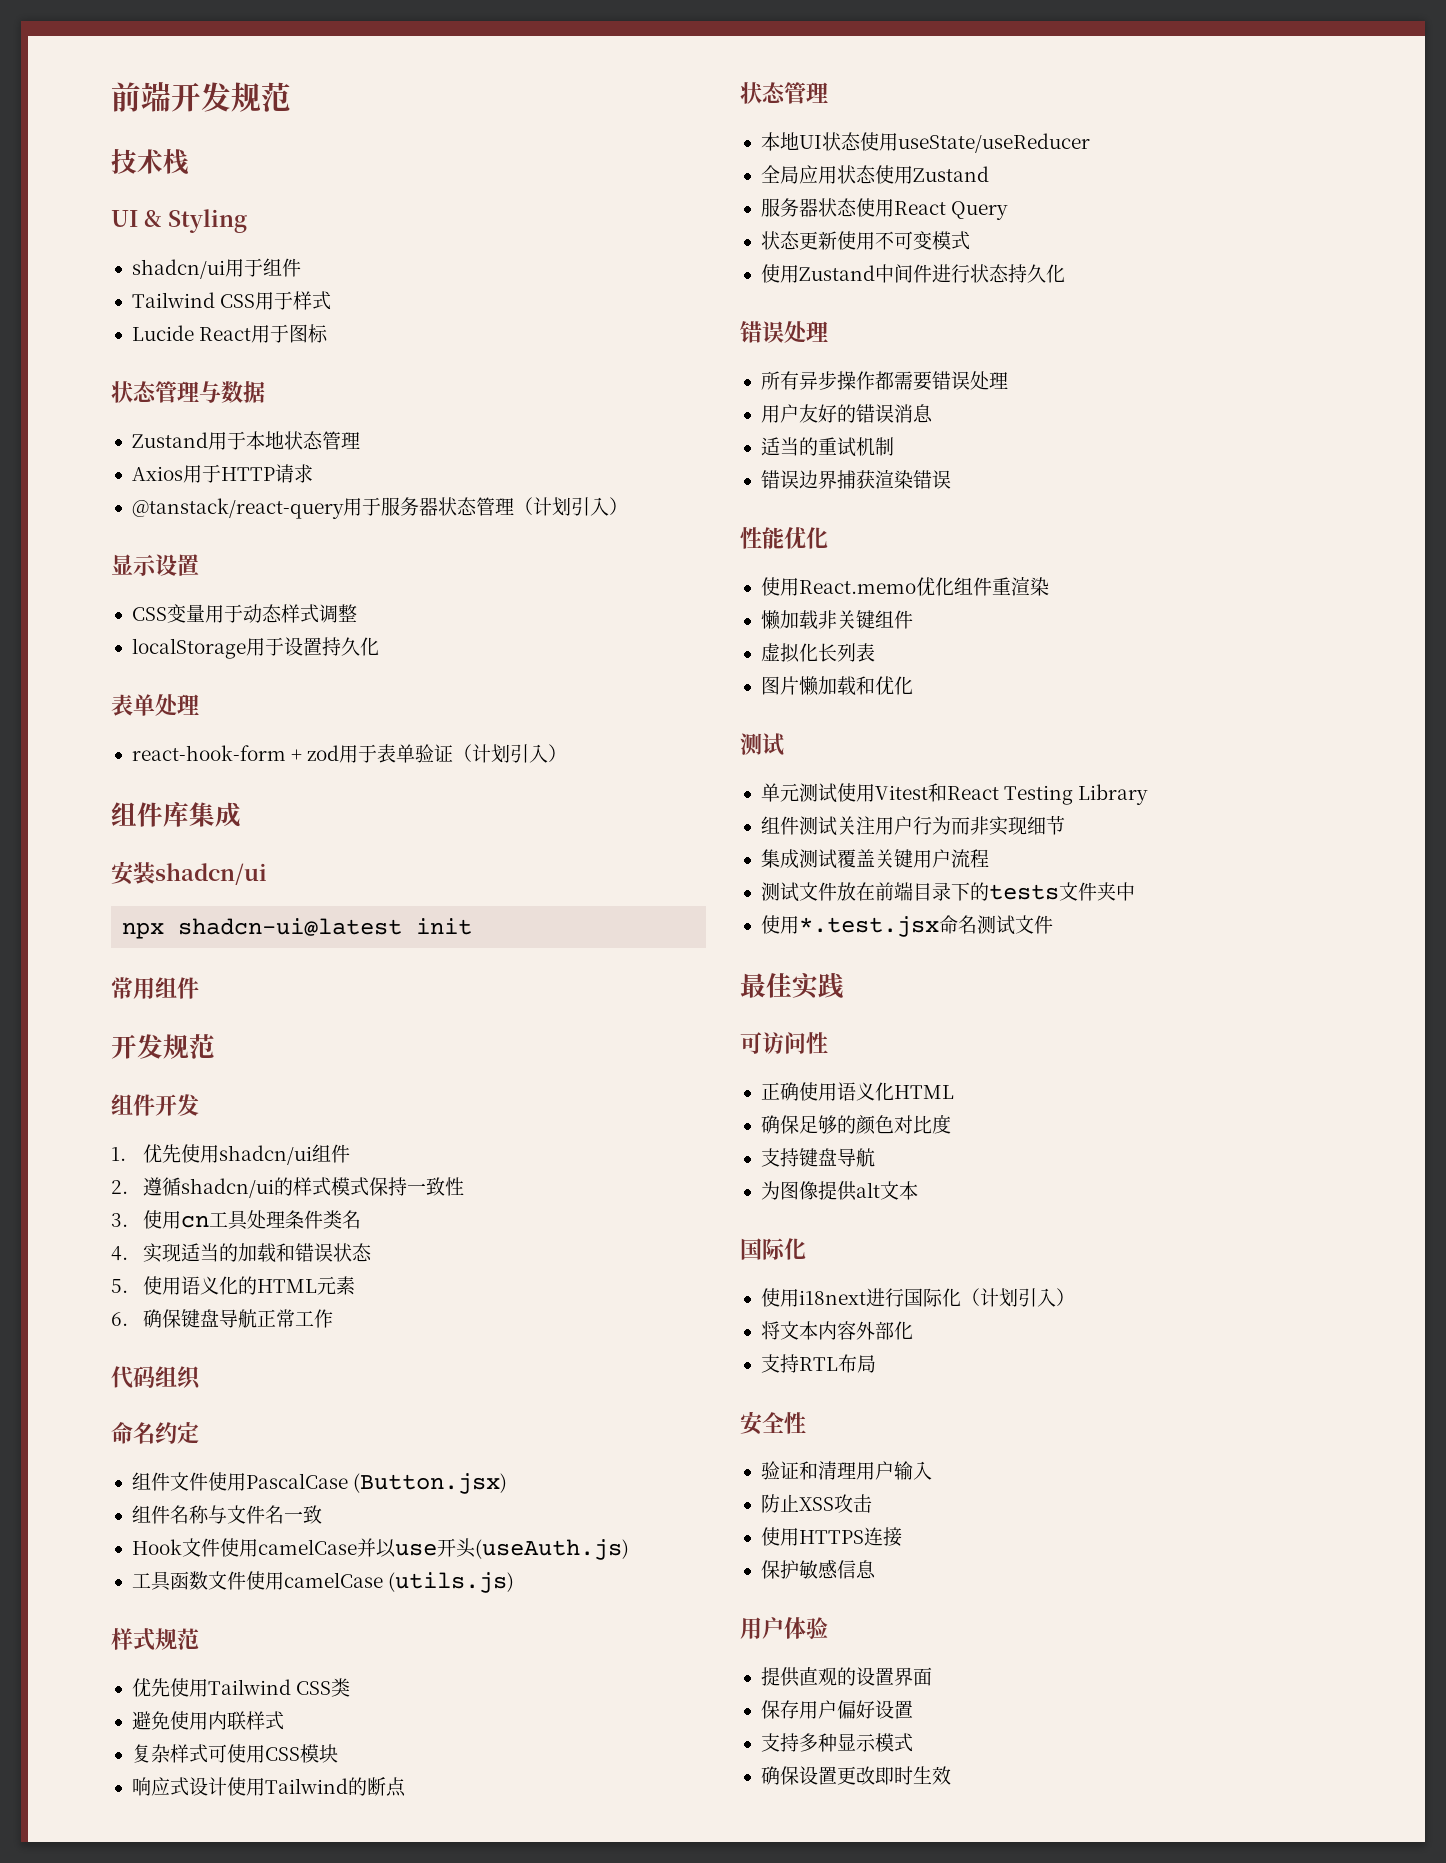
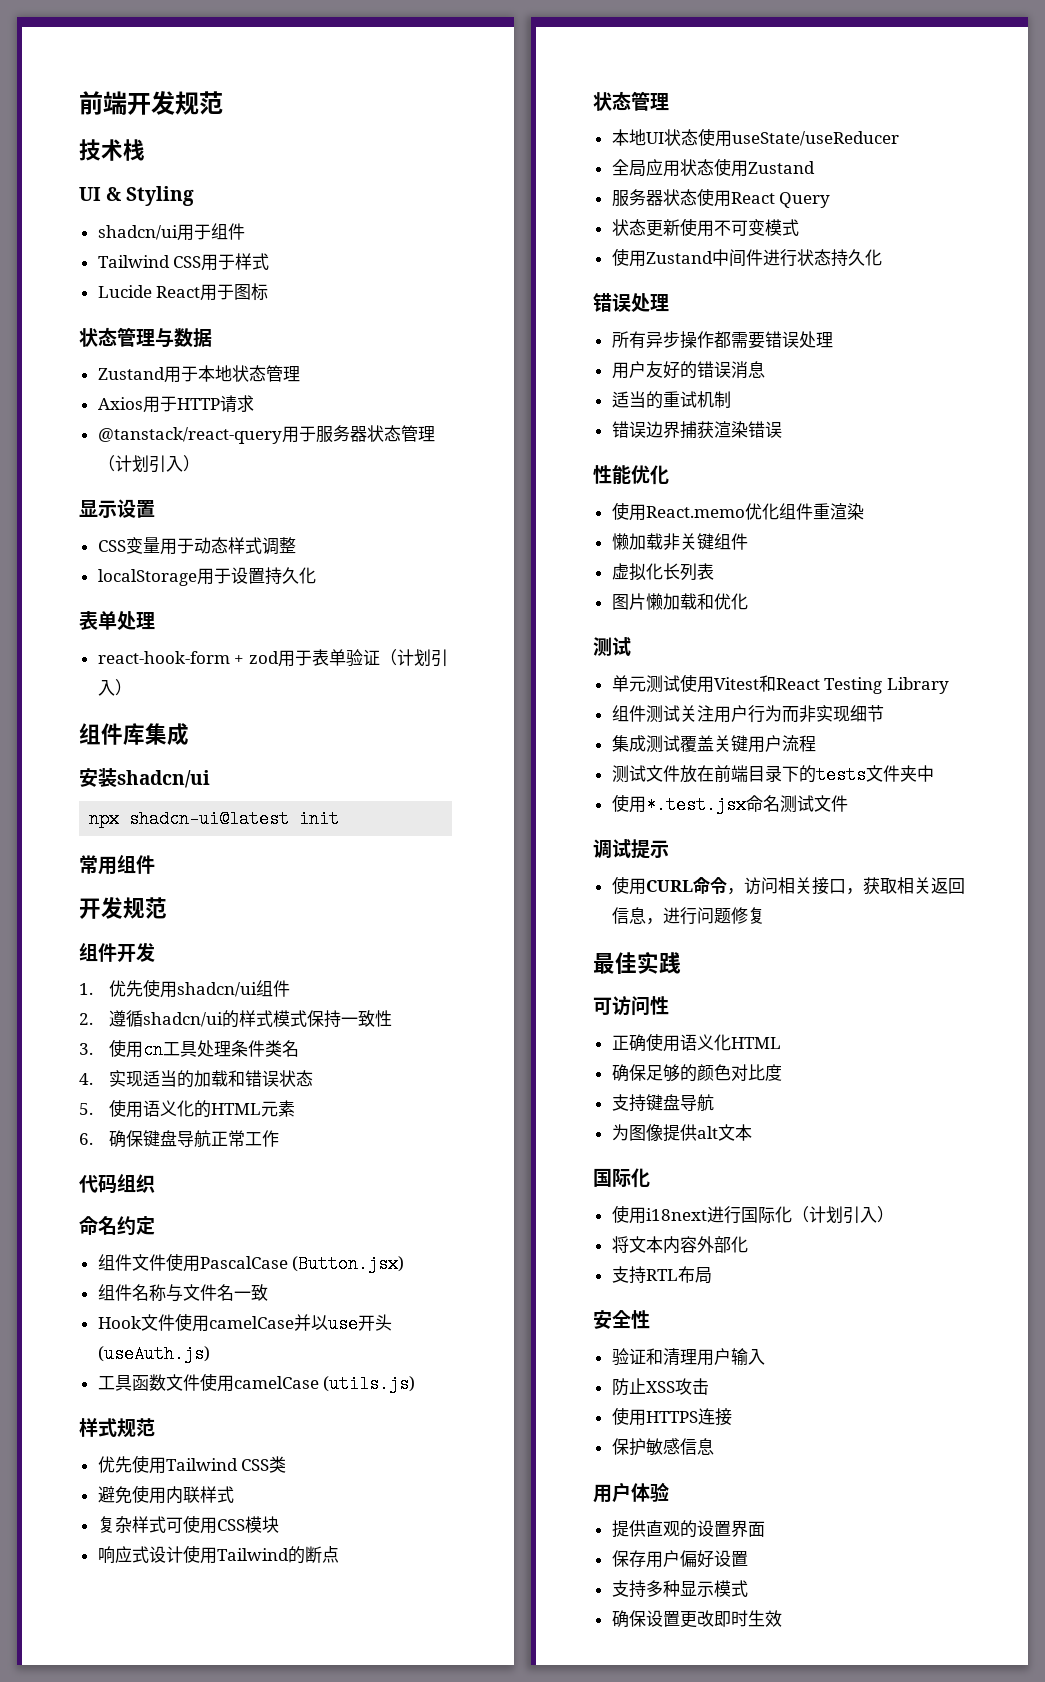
(1053, 924) none -> [593,839,669,859] [611,876,965,895] [611,907,765,925] // 调试提示 // 使用CURL命令，访问相关接口，获取相关返回信息，进行问题修复

